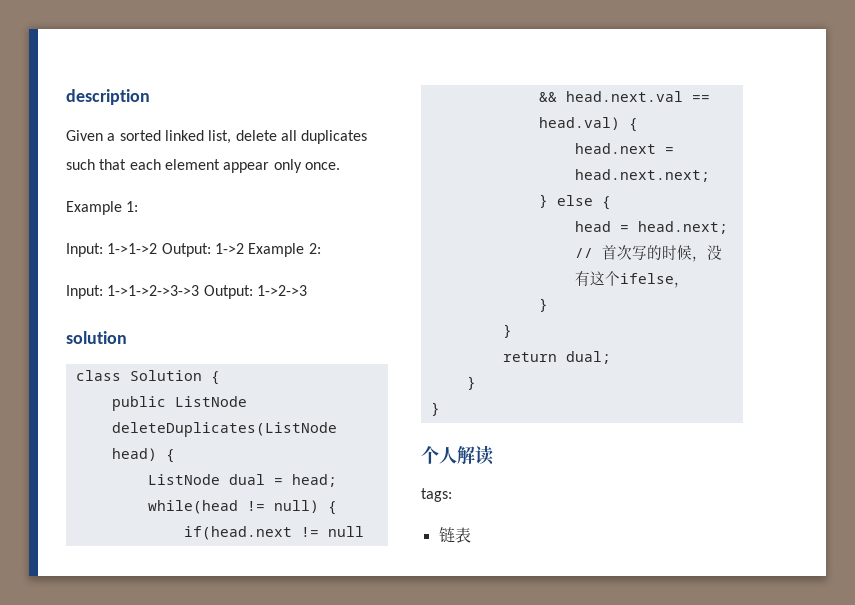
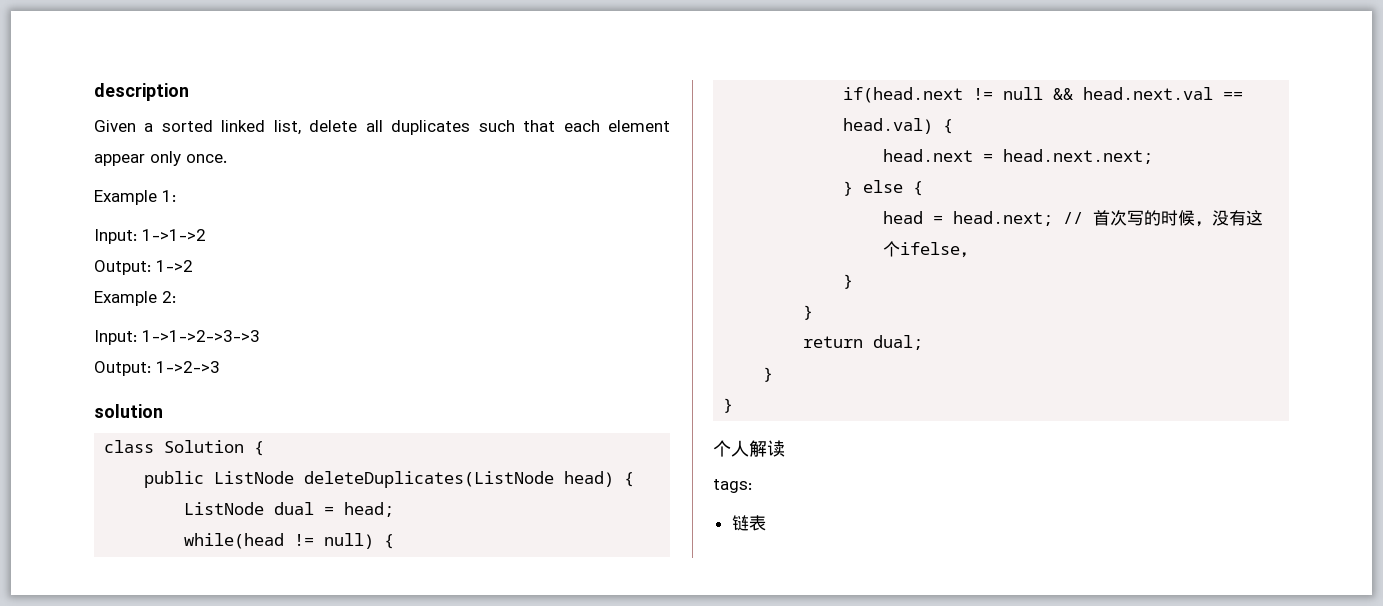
(158, 248) none -> (206, 235) //
(244, 248) none -> (193, 266) //
(200, 290) none -> (260, 336) //

